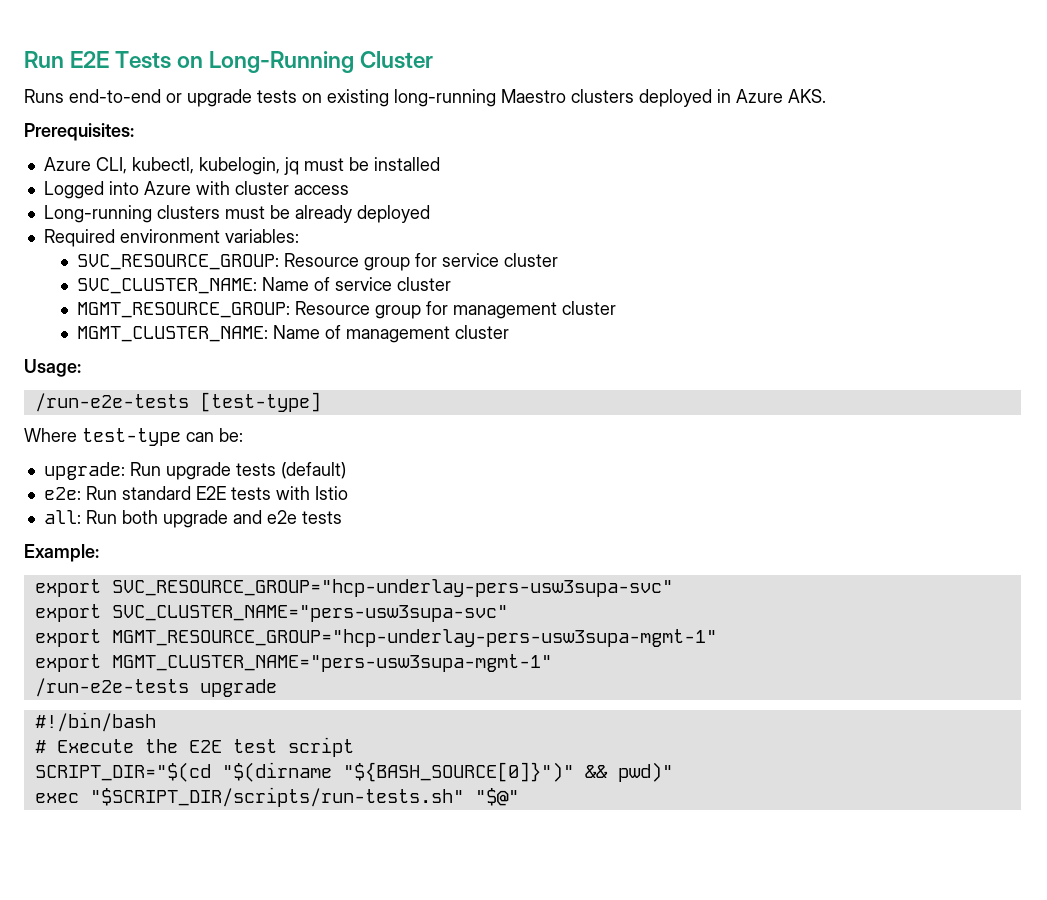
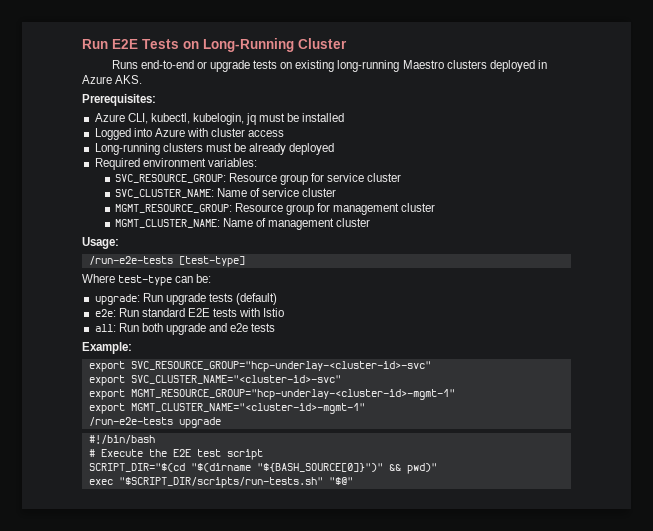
[111,579,673,597] [34,604,508,622] [34,629,717,647] [34,654,552,672] SVC_RESOURCE_GROUP="hcp-underlay-pers-usw3supa-svc" // export SVC_CLUSTER_NAME="pers-usw3supa-svc" // export MGMT_RESOURCE_GROUP="hcp-underlay-pers-usw3supa-mgmt-1" // export MGMT_CLUSTER_NAME="pers-usw3supa-mgmt-1" -> [130,361,431,372] [88,375,341,386] [88,389,455,400] [88,403,365,414] SVC_RESOURCE_GROUP="hcp-underlay-<cluster-id>-svc" // export SVC_CLUSTER_NAME="<cluster-id>-svc" // export MGMT_RESOURCE_GROUP="hcp-underlay-<cluster-id>-mgmt-1" // export MGMT_CLUSTER_NAME="<cluster-id>-mgmt-1"

